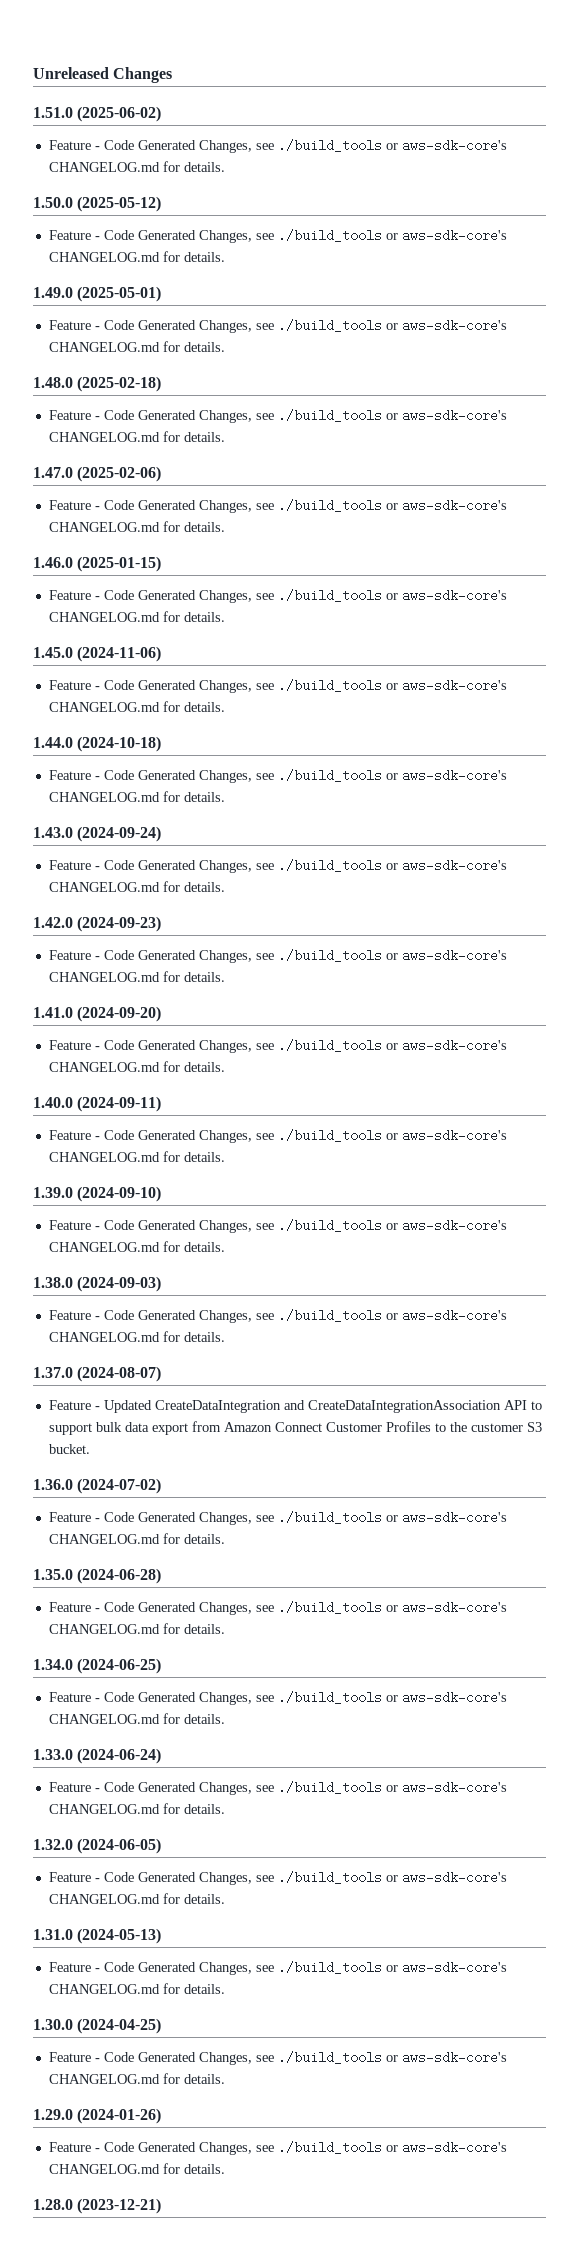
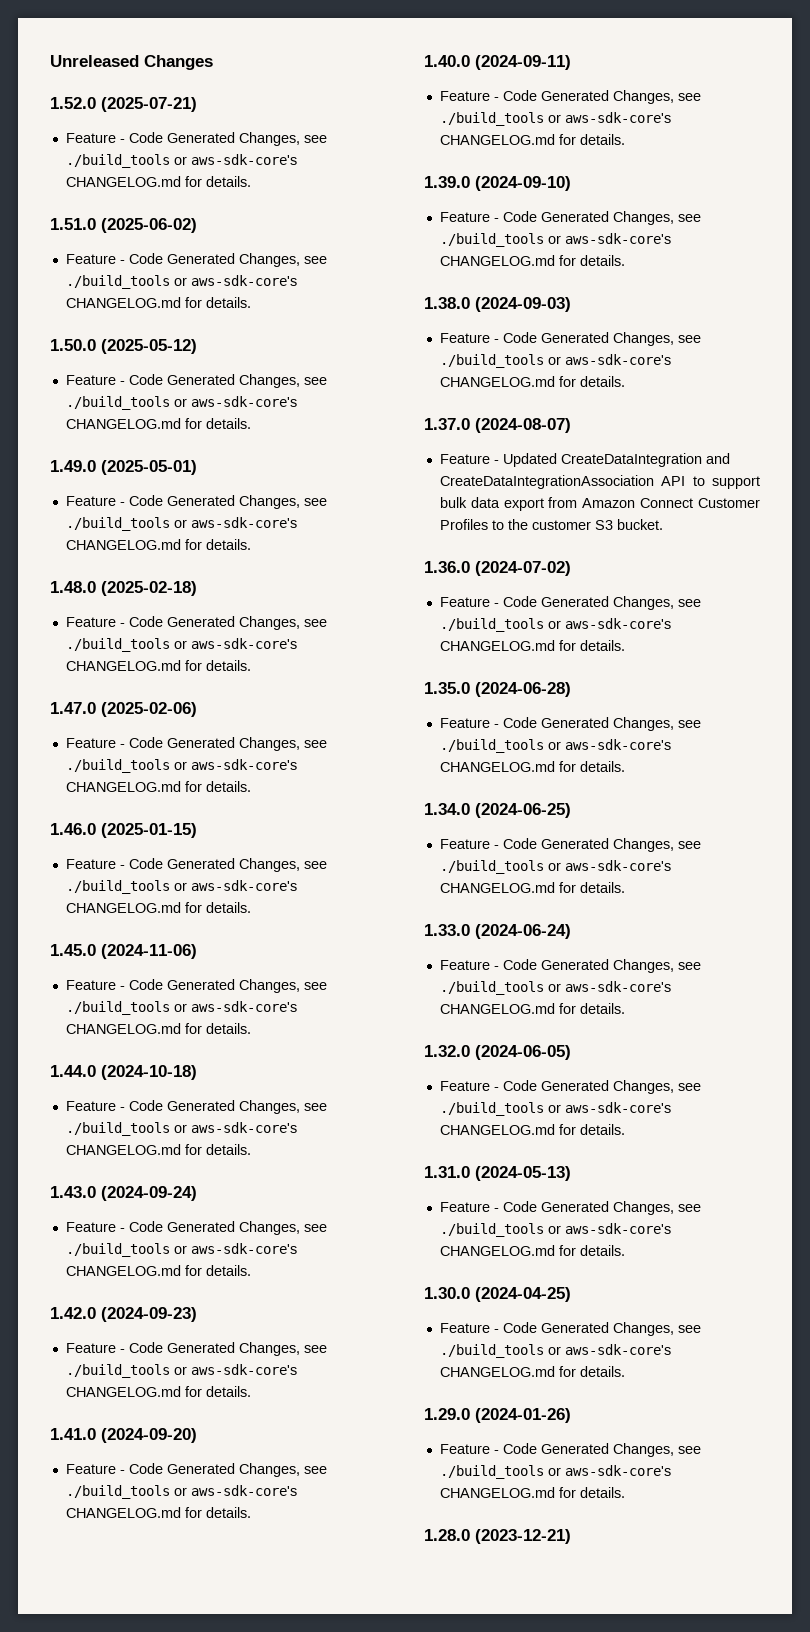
(173, 75) none -> [50,97,197,112] [65,132,327,146] [65,154,297,168] [65,176,251,187] // 1.52.0 (2025-07-21) // Feature - Code Generated Changes, see ./build_tools or aws-sdk-core's CHANGELOG.md for details.

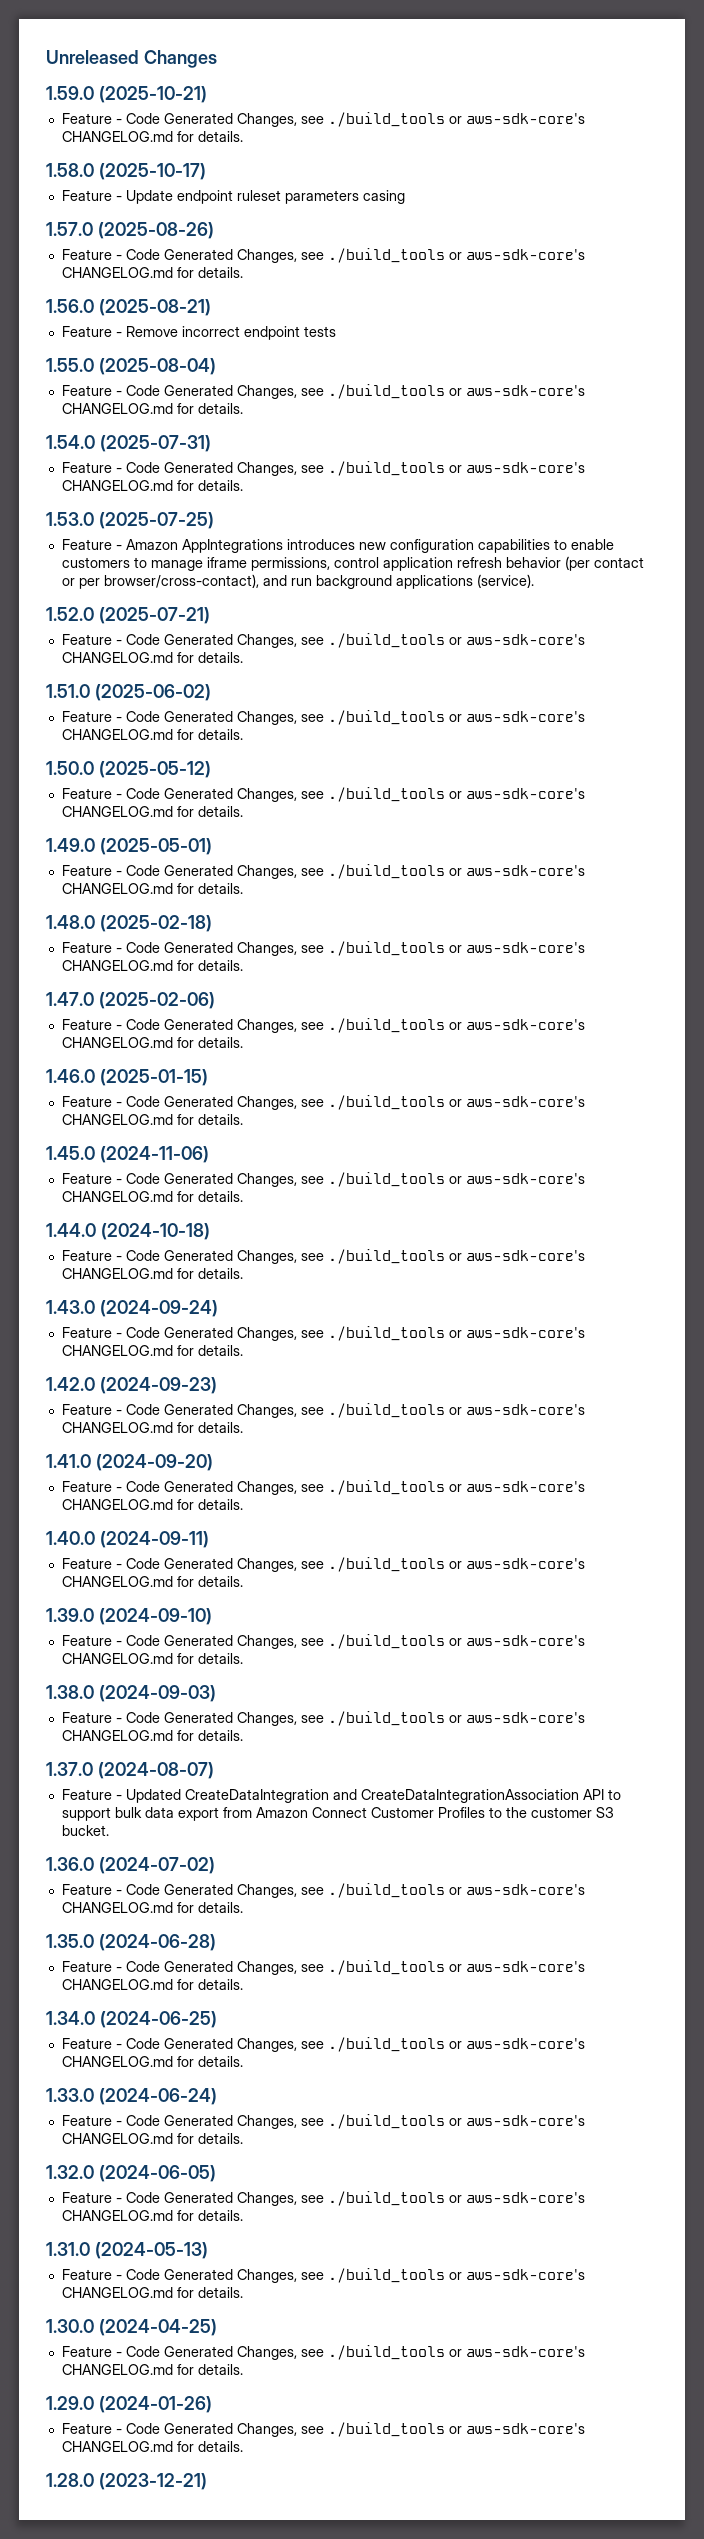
(213, 62) none -> [46,86,207,103] [61,112,585,127] [61,131,243,142] [46,163,206,180] [61,190,405,204] [46,222,214,239] [61,248,585,263] [61,267,243,278] [46,299,211,316] [61,326,336,340] [46,358,216,375] [61,384,585,399] [61,403,243,414] [46,435,211,452] [61,461,585,476] [61,480,243,491] [46,512,214,529] [61,539,614,553] [61,556,644,571] [61,574,534,589] // 1.59.0 (2025-10-21) // Feature - Code Generated Changes, see ./build_tools or aws-sdk-core's CHANGELOG.md for details. // 1.58.0 (2025-10-17) // Feature - Update endpoint ruleset parameters casing // 1.57.0 (2025-08-26) // Feature - Code Generated Changes, see ./build_tools or aws-sdk-core's CHANGELOG.md for details. // 1.56.0 (2025-08-21) // Feature - Remove incorrect endpoint tests // 1.55.0 (2025-08-04) // Feature - Code Generated Changes, see ./build_tools or aws-sdk-core's CHANGELOG.md for details. // 1.54.0 (2025-07-31) // Feature - Code Generated Changes, see ./build_tools or aws-sdk-core's CHANGELOG.md for details. // 1.53.0 (2025-07-25) // Feature - Amazon AppIntegrations introduces new configuration capabilities to enable customers to manage iframe permissions, control application refresh behavior (per contact or per browser/cross-contact), and run background applications (service).

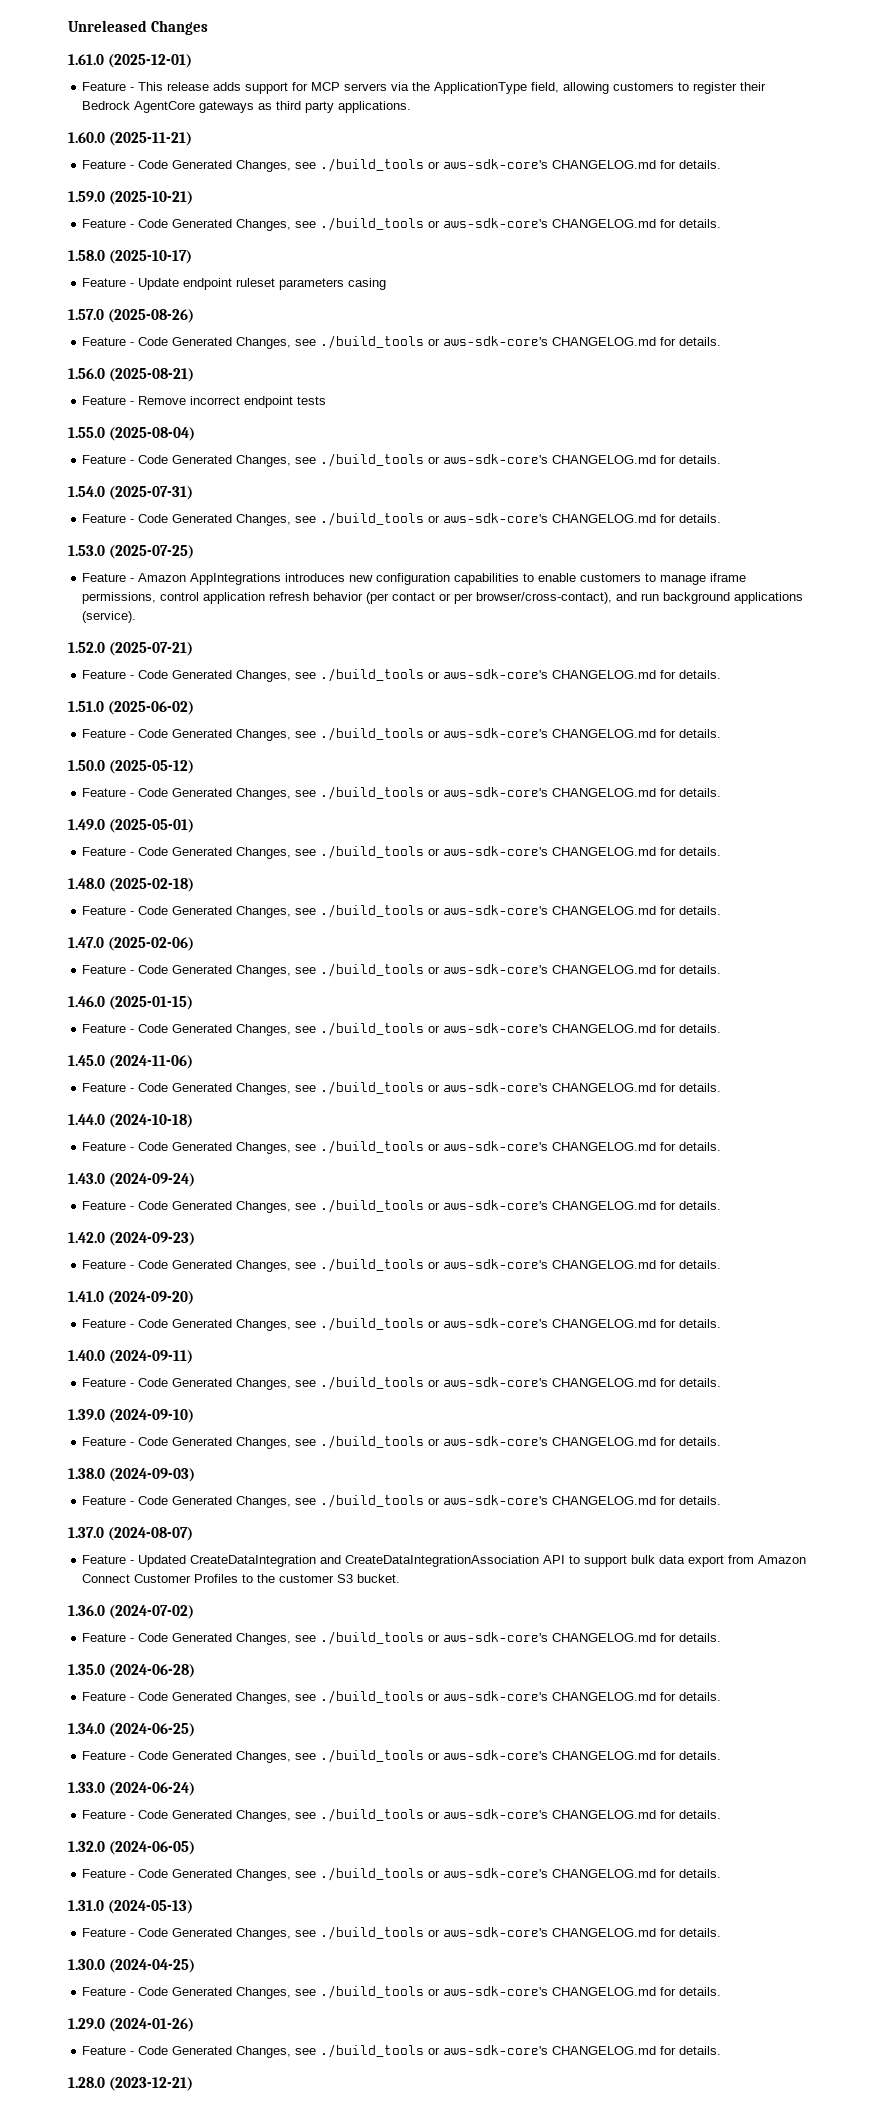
(217, 59) none -> [68,54,192,68] [82,82,767,94] [82,101,412,113] [68,132,192,146] [82,158,722,172] // 1.61.0 (2025-12-01) // Feature - This release adds support for MCP servers via the ApplicationType field, allowing customers to register their Bedrock AgentCore gateways as third party applications. // 1.60.0 (2025-11-21) // Feature - Code Generated Changes, see ./build_tools or aws-sdk-core's CHANGELOG.md for details.

